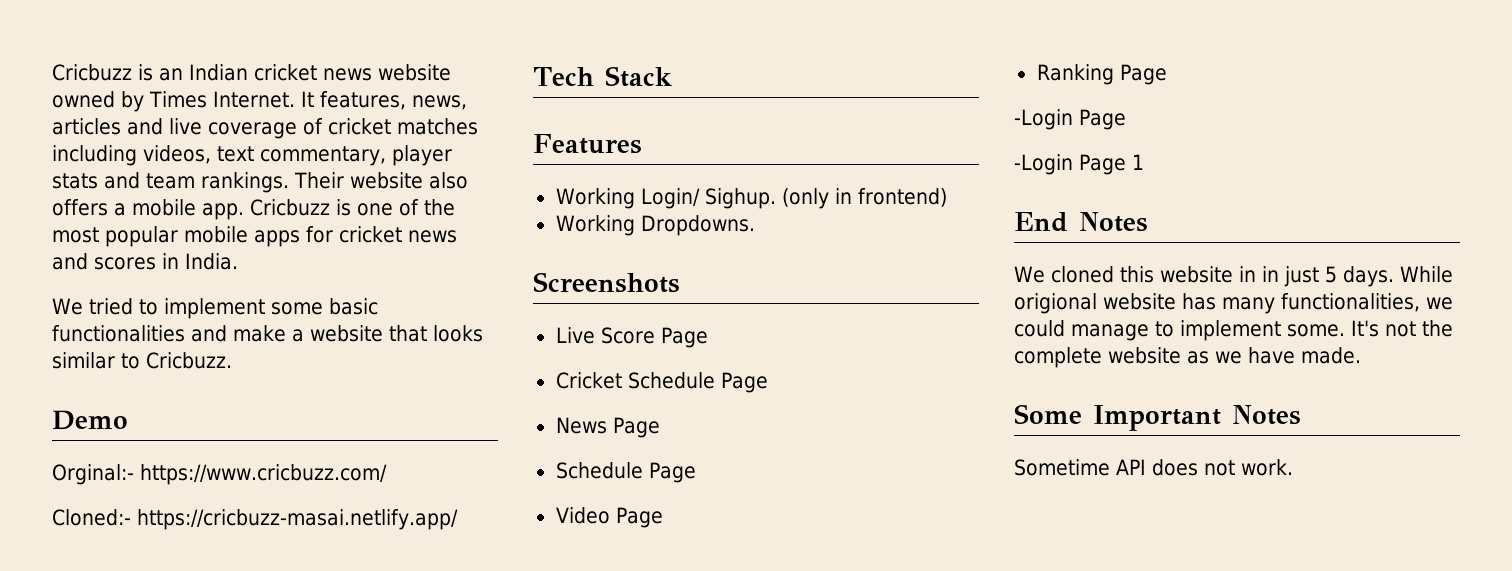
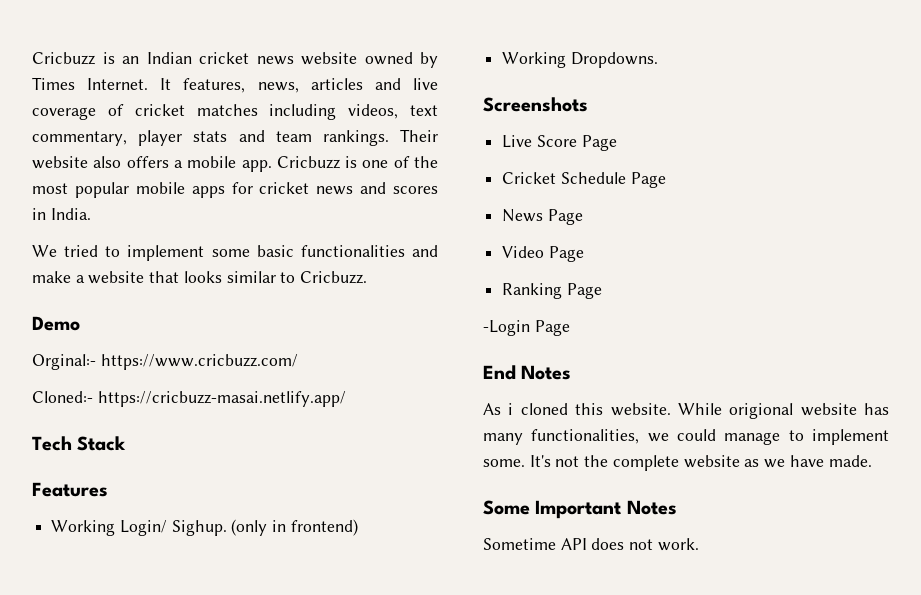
[555,462,696,483] // Schedule Page -> (583, 217) none
[1014,154,1144,175] // -Login Page 1 -> (570, 328) none
[1014,266,1394,287] We cloned this website in in just 5 days. -> [483,403,671,416] As i cloned this website.

